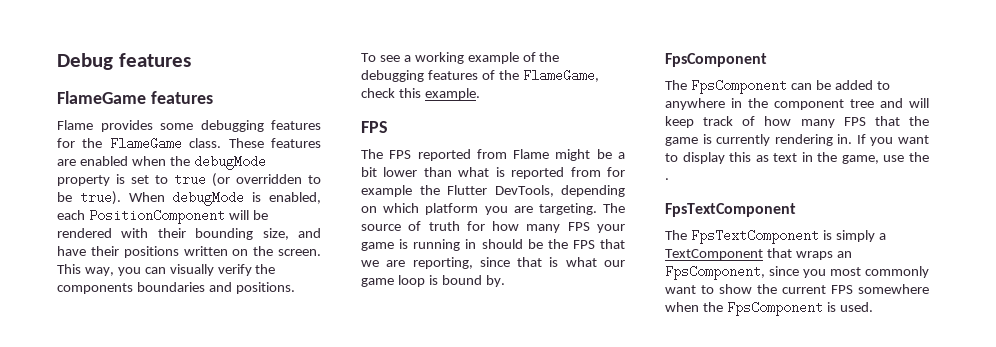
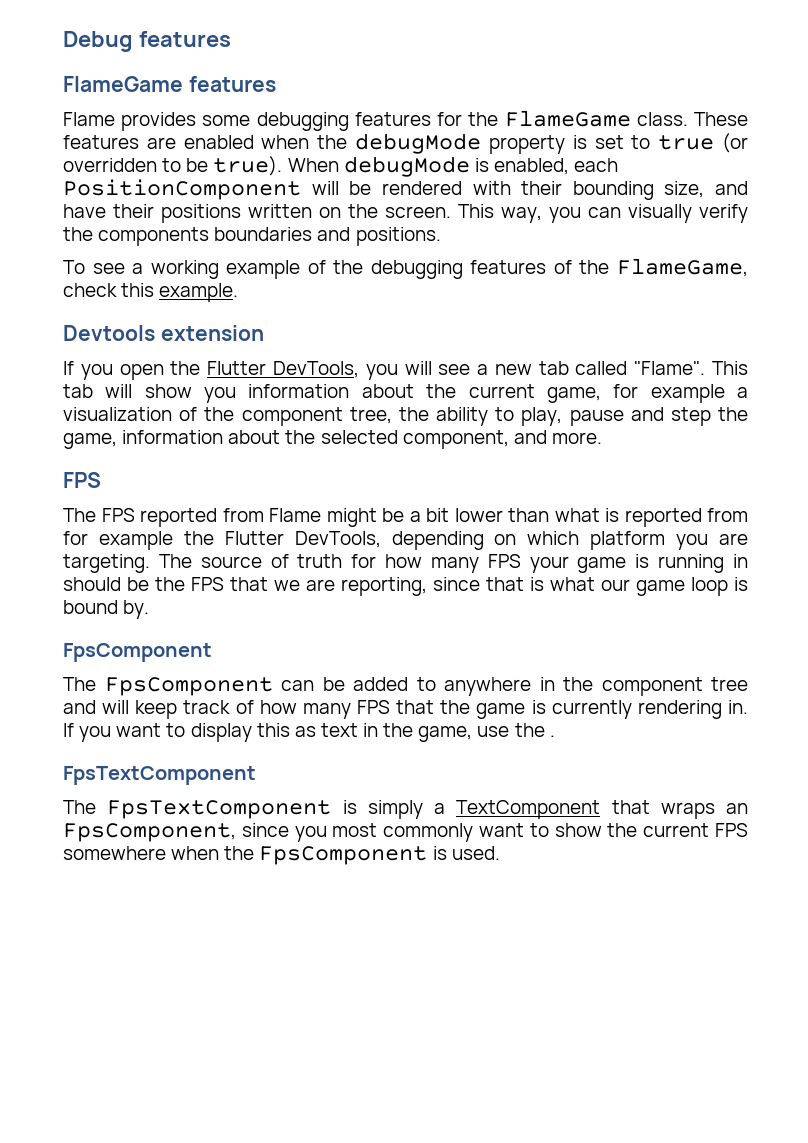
(480, 94) none -> [63,325,264,341] [63,361,748,380] [63,384,749,403] [63,407,748,426] [63,430,602,449] // Devtools extension // If you open the Flutter DevTools, you will see a new tab called "Flame". This tab will show you information about the current game, for example a visualization of the component tree, the ability to play, pause and step the game, information about the selected component, and more.

